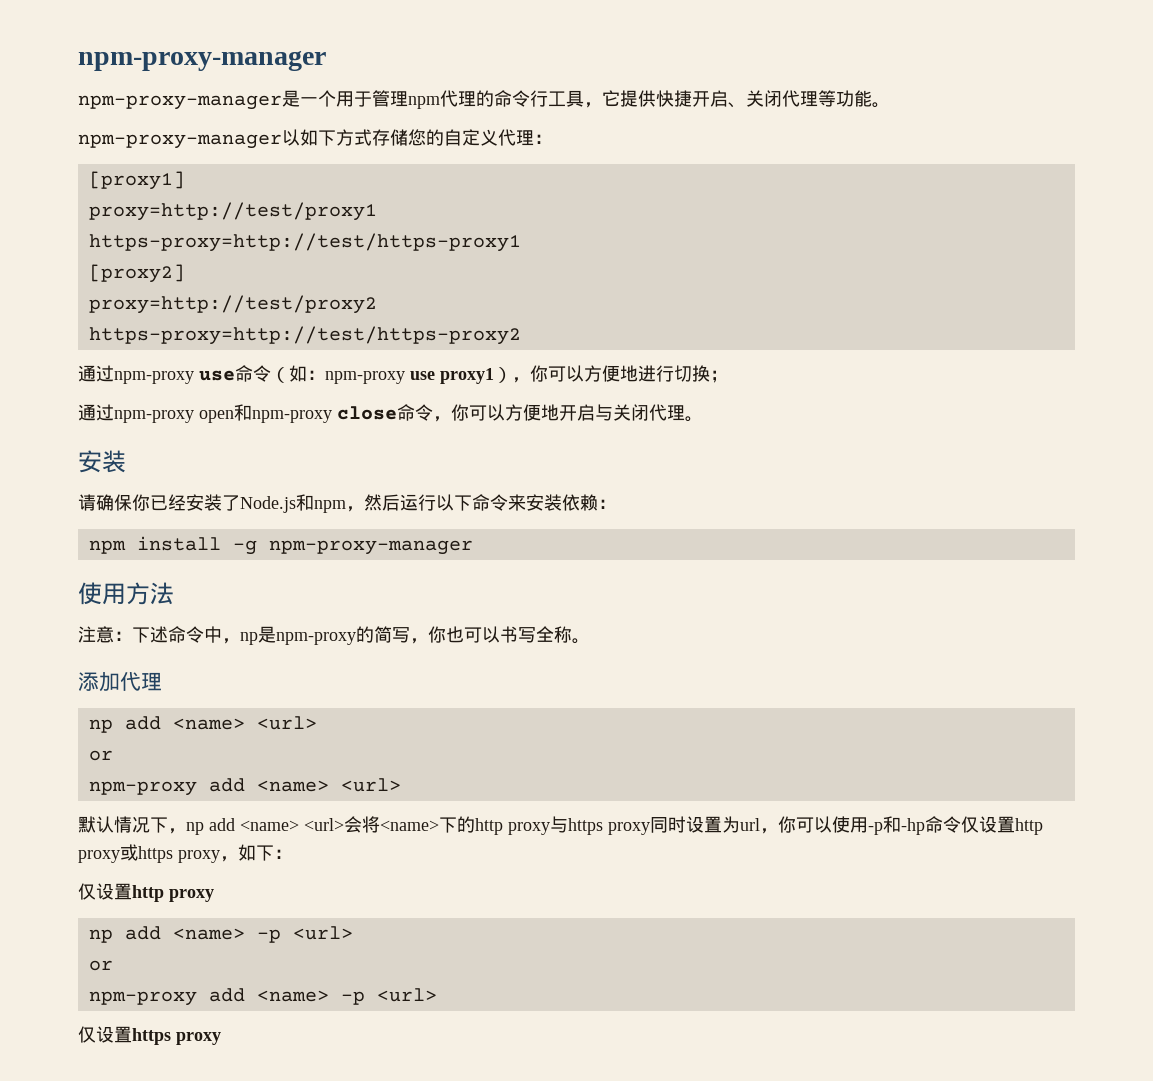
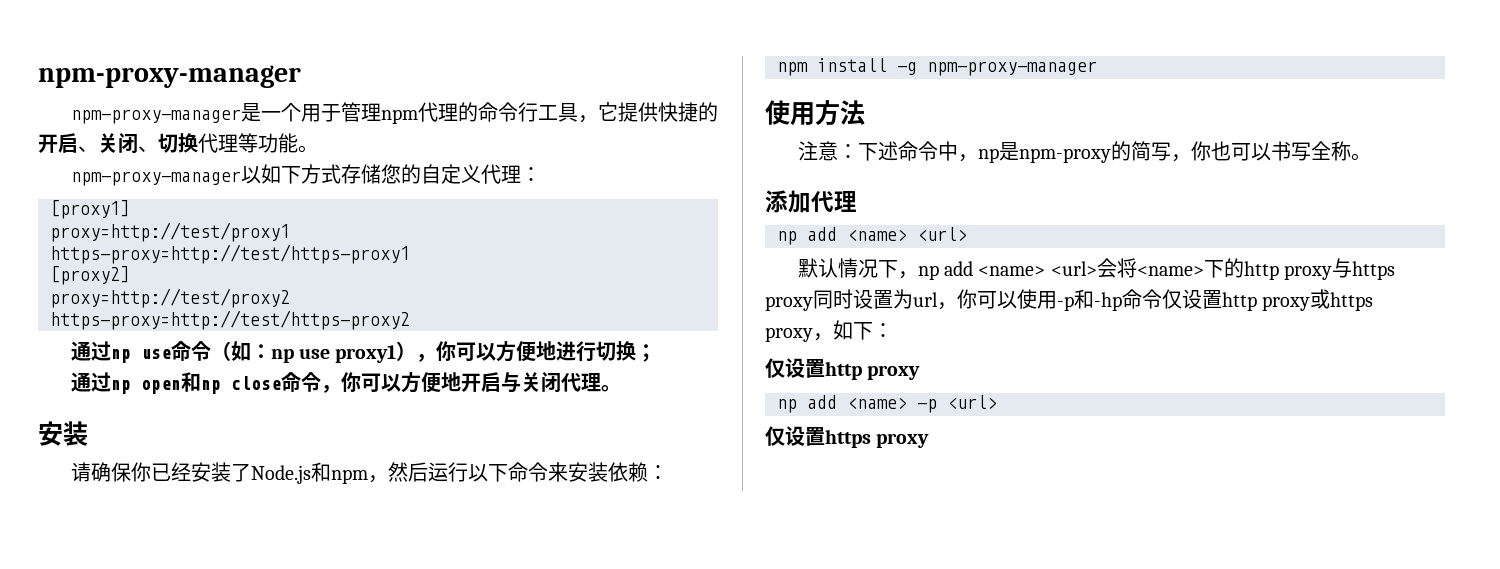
(692, 98) none -> [697,102,718,122] 的
(782, 98) none -> [138,133,198,153] 、切换
[114,371,194,384] npm-proxy -> [110,349,131,363] np
[325,371,405,384] npm-proxy -> [270,349,294,363] np
[114,404,332,423] npm-proxy open和npm-proxy -> [110,372,221,394] np open和np
[88,750,113,761] [88,778,401,796] // or // npm-proxy add <name> <url> -> (967, 234) none
[88,960,113,971] [88,988,437,1006] // or // npm-proxy add <name> -p <url> -> (997, 402) none

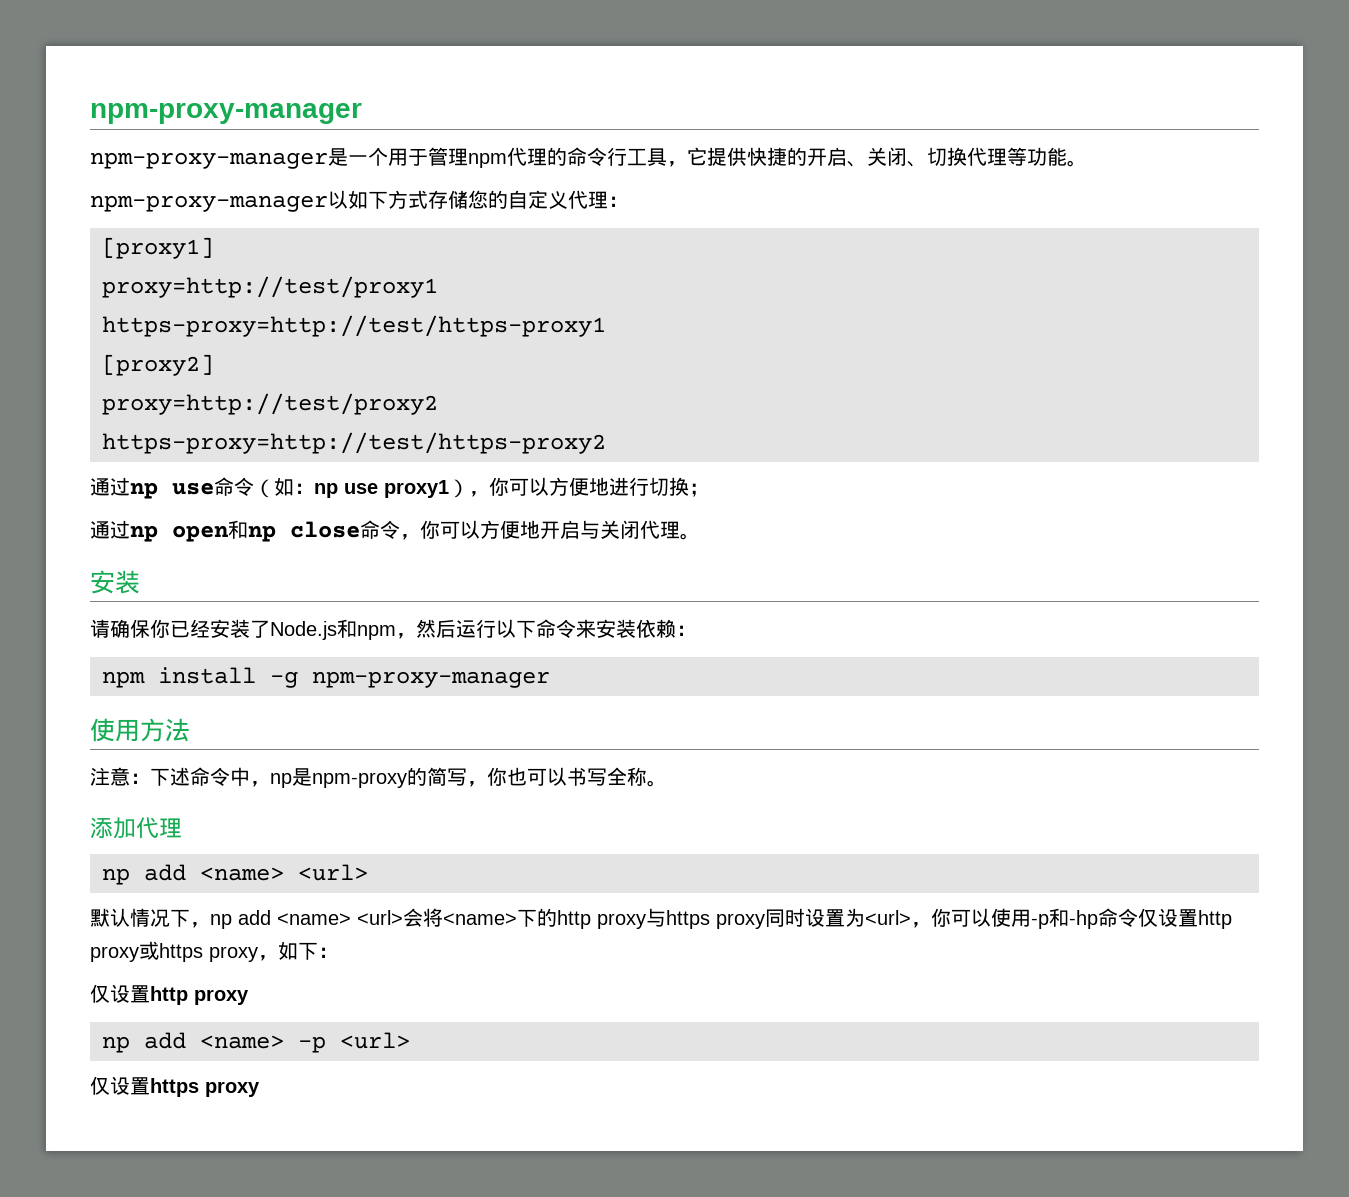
[913,292,938,307] url -> [865,910,911,925] <url>

